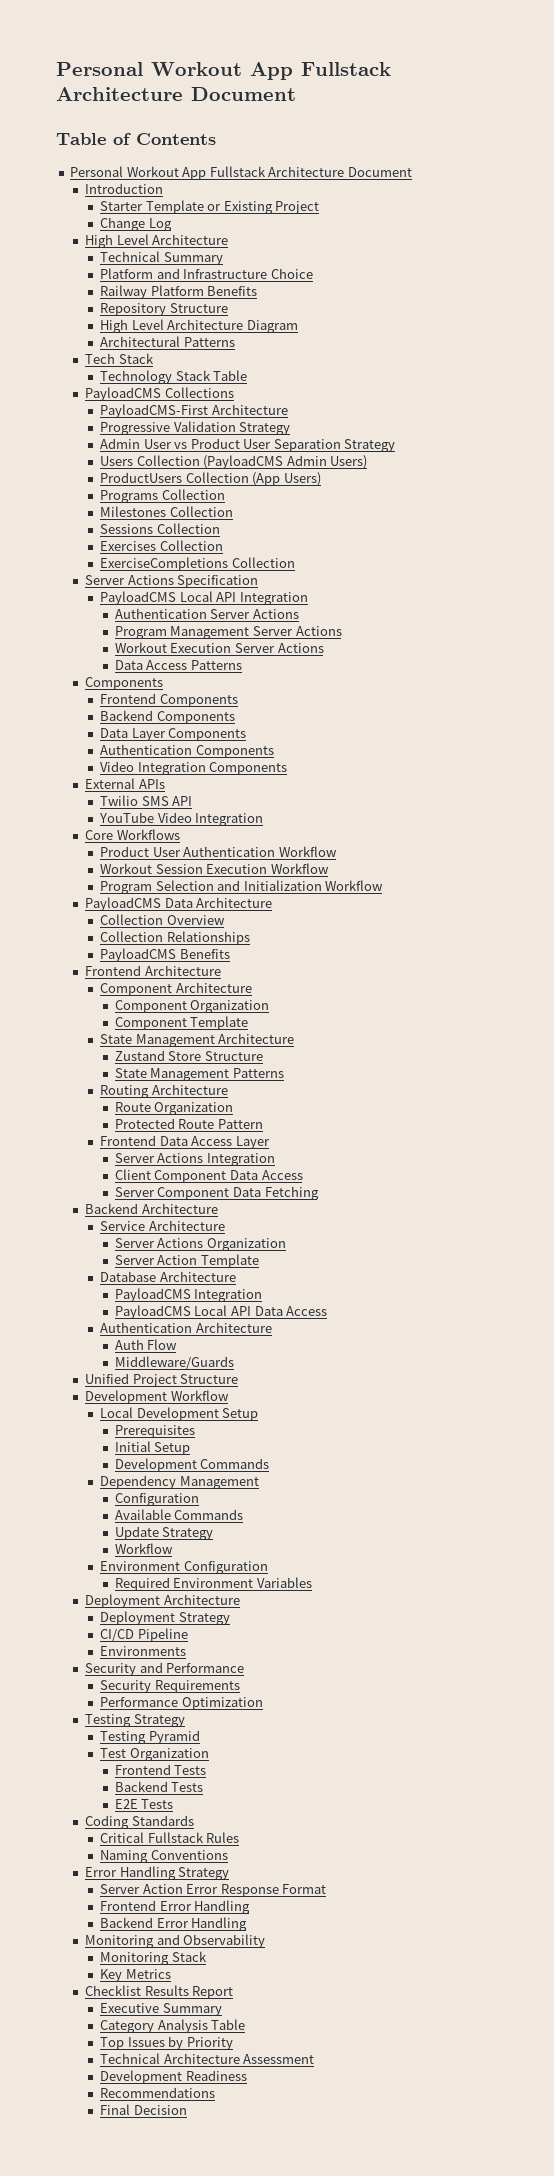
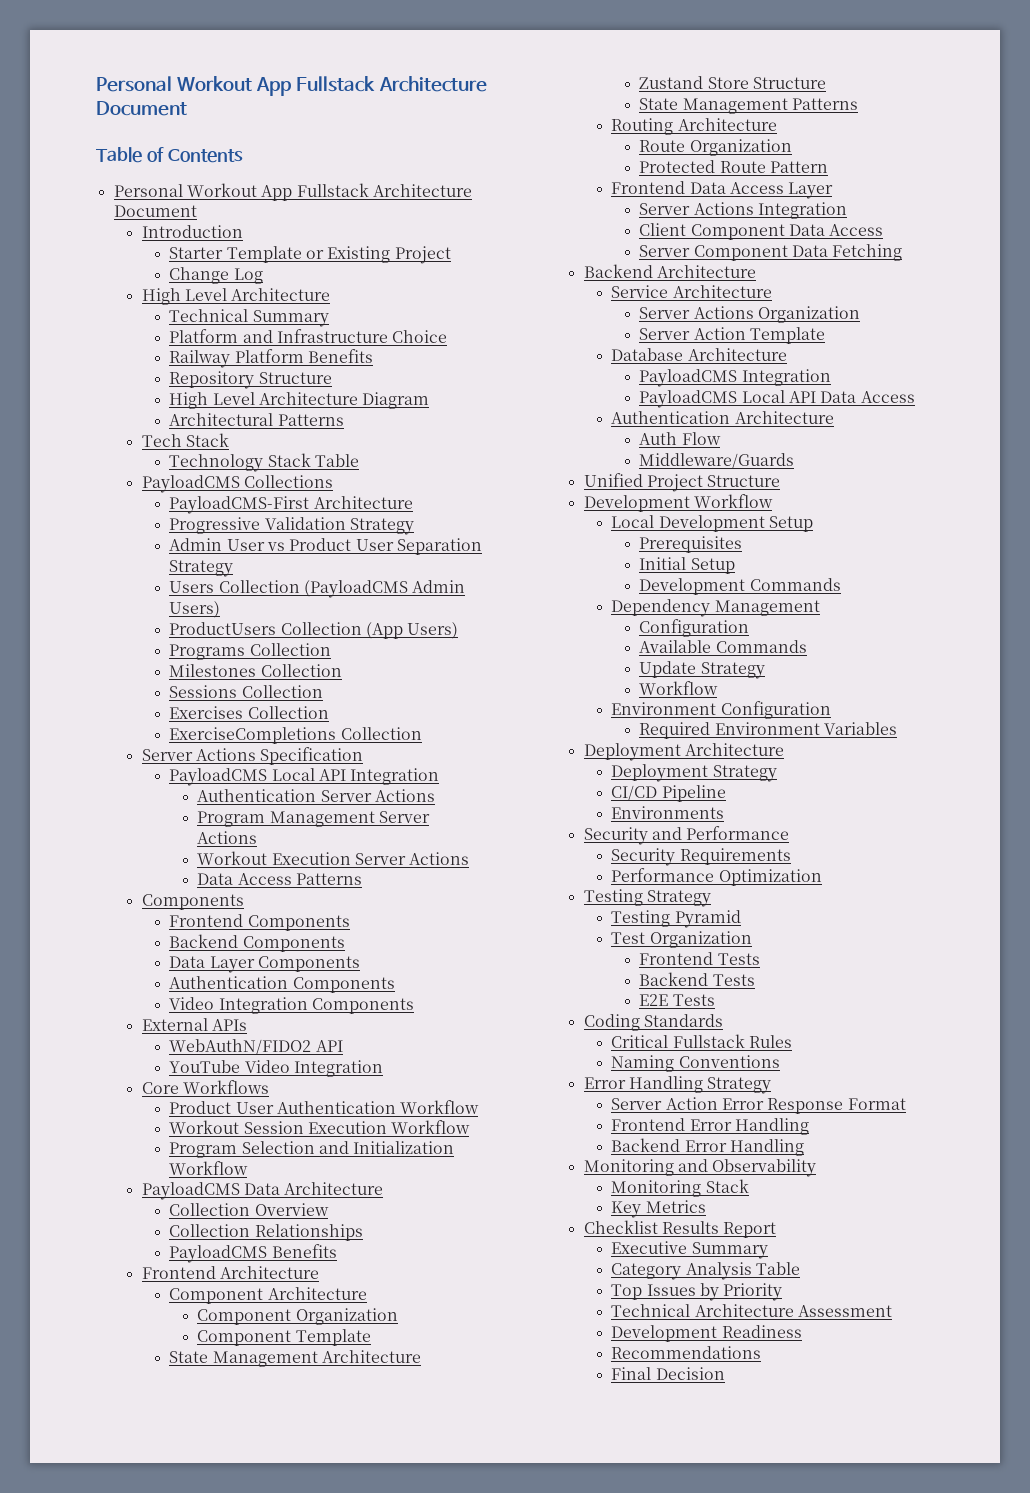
[100,795,169,806] Twilio SMS -> [169,1039,312,1055] WebAuthN/FIDO2

